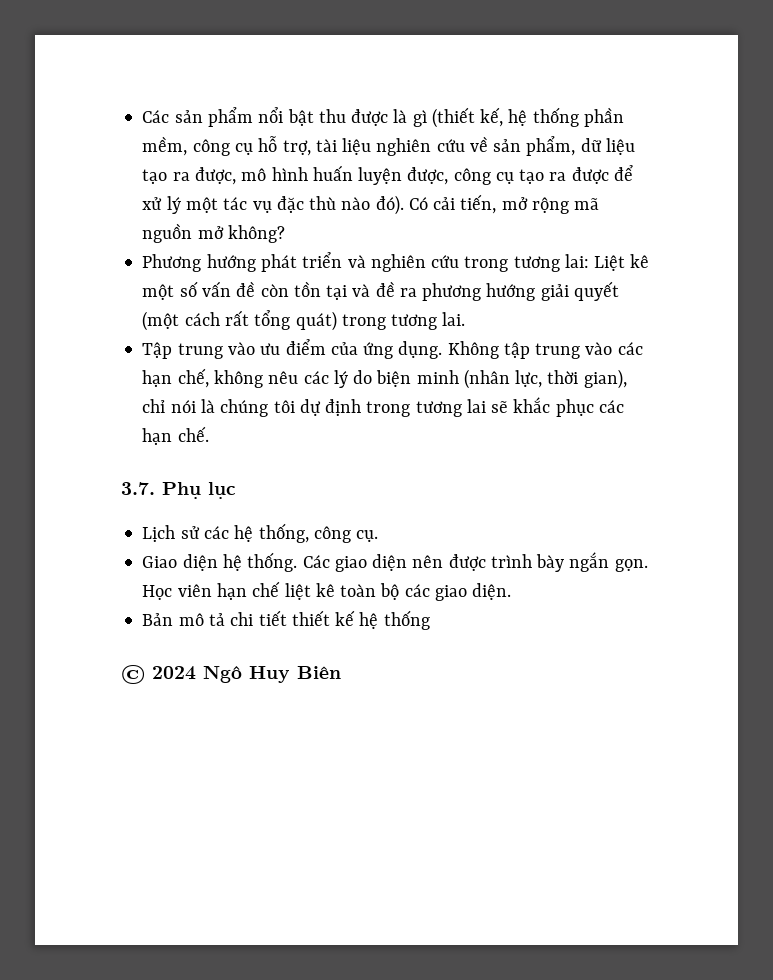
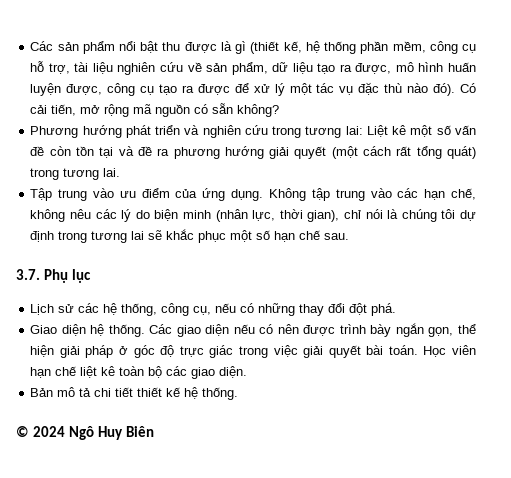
[197,226,224,239] mở -> [194,103,234,114] có sẵn
[598,400,624,413] [142,426,209,445] các hạn chế. -> [230,230,350,242] một số hạn chế sau.
[356,530,379,542] cụ. -> [193,303,397,316] cụ, nếu có những thay đổi đột phá.
(408, 562) none -> [233,324,274,334] nếu có
[614,559,648,572] gọn. -> [428,324,476,337] [30,345,418,358] gọn, thể hiện giải pháp ở góc độ trực giác trong việc giải quyết bài toán.
[383,610,430,630] thống -> [202,387,239,400] thống.

